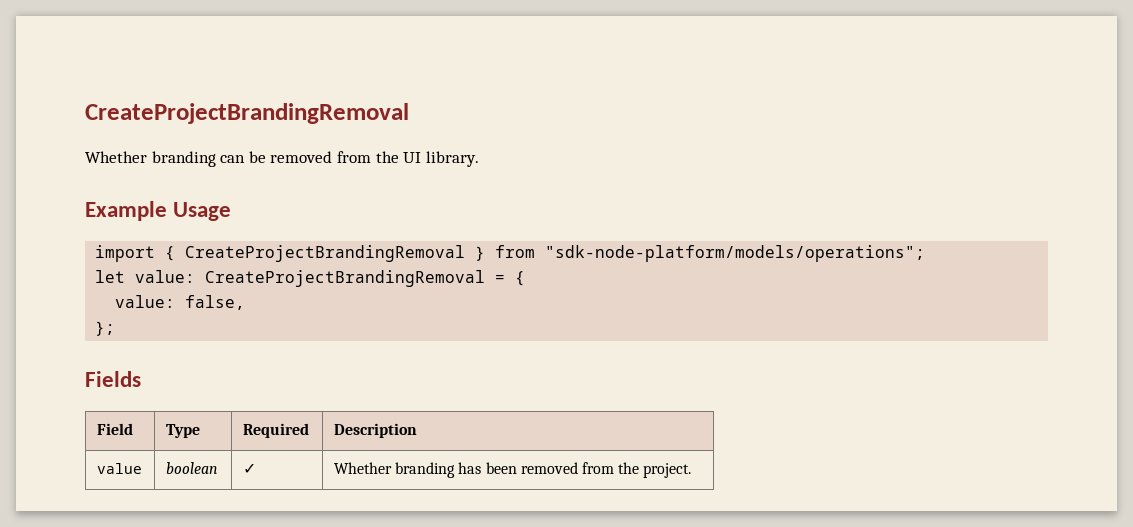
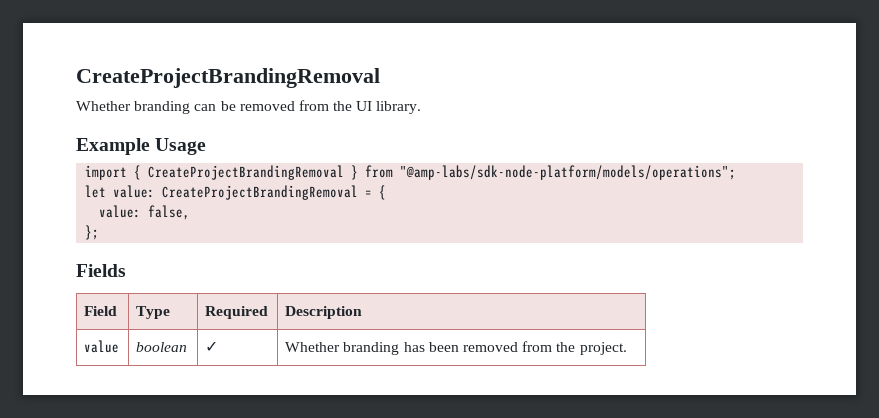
[545,245,926,262] "sdk-node-platform/models/operations"; -> [400,165,737,180] "@amp-labs/sdk-node-platform/models/operations";

